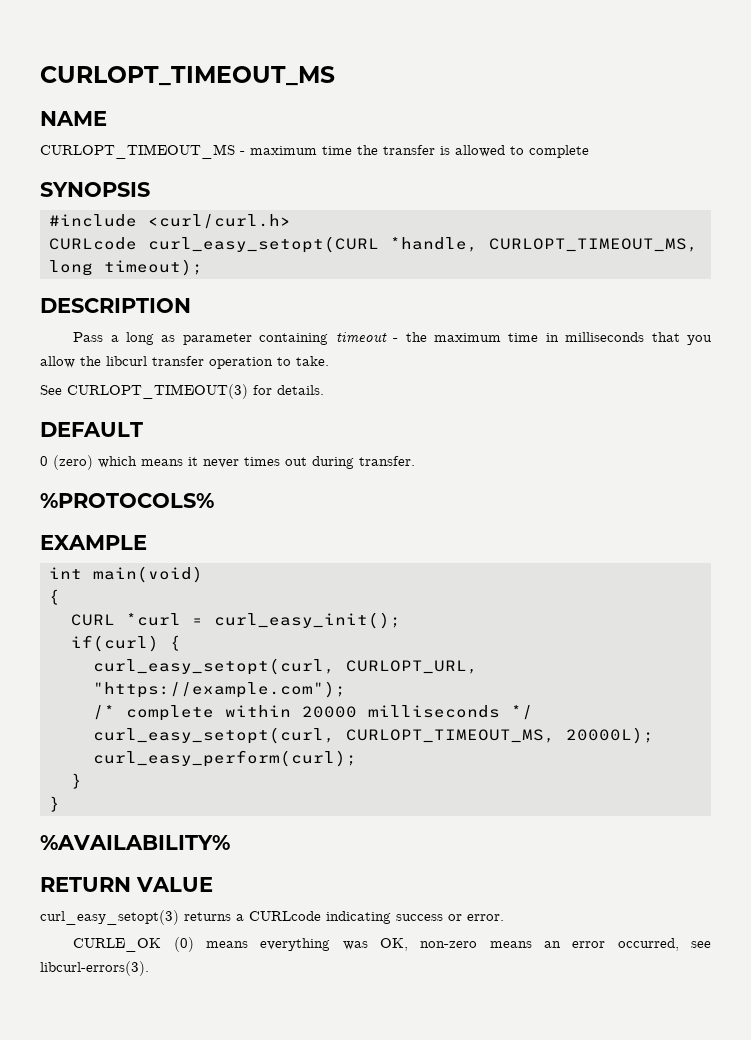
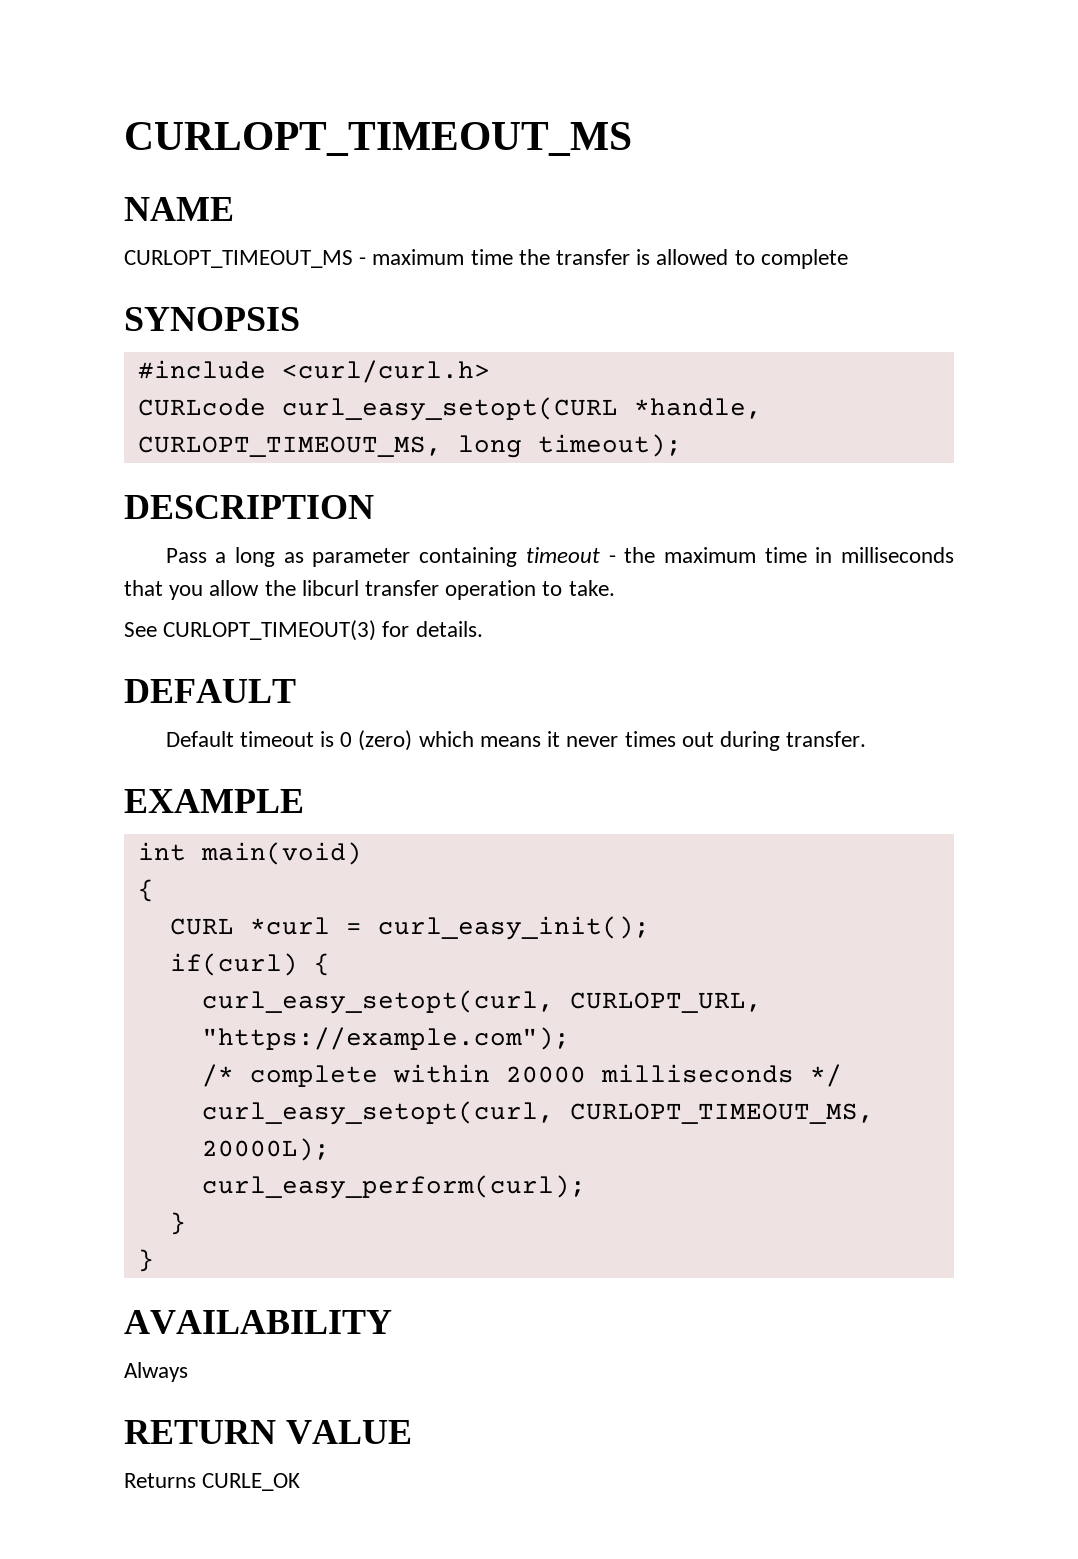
(143, 429) none -> [165,731,335,747] Default timeout is
[40,493,214,508] // %PROTOCOLS% -> (867, 739) none
[40,835,230,850] %AVAILABILITY% -> [124,1310,392,1334] [124,1362,188,1382] AVAILABILITY // Always
[40,910,504,925] [73,937,712,952] [40,961,149,976] curl_easy_setopt(3) returns a CURLcode indicating success or error. // CURLE_OK (0) means everything was OK, non-zero means an error occurred, see libcurl-errors(3). -> [124,1473,301,1491] Returns CURLE_OK

